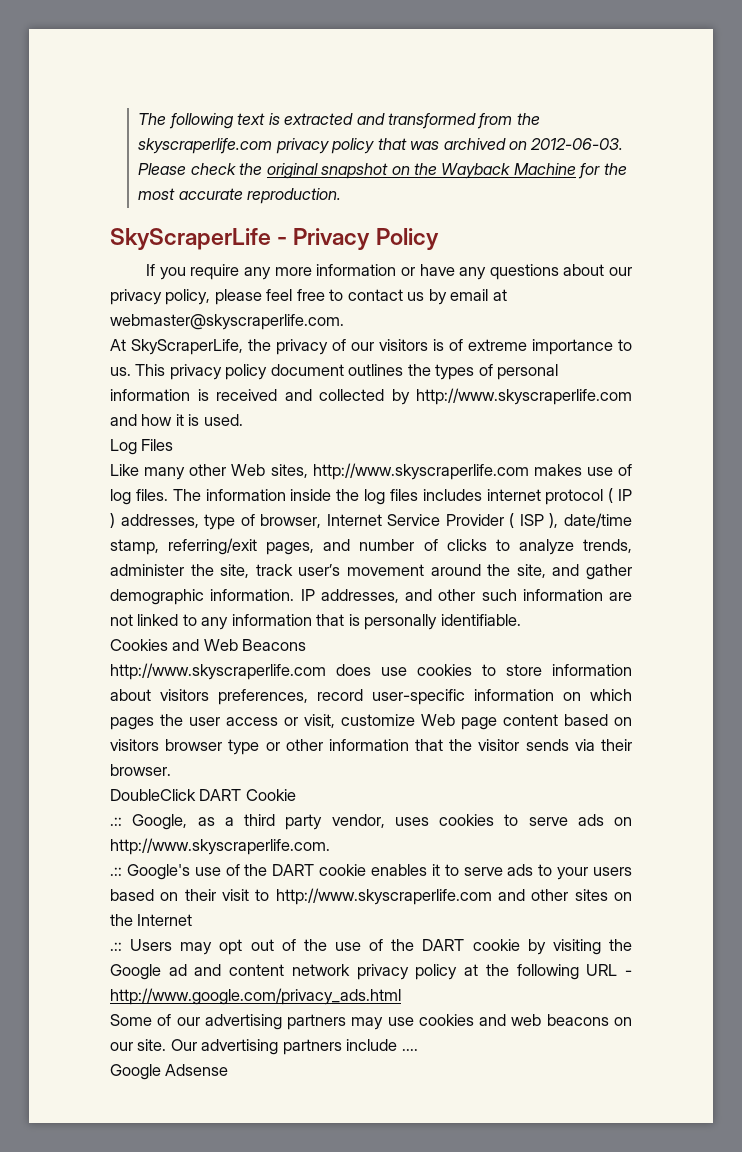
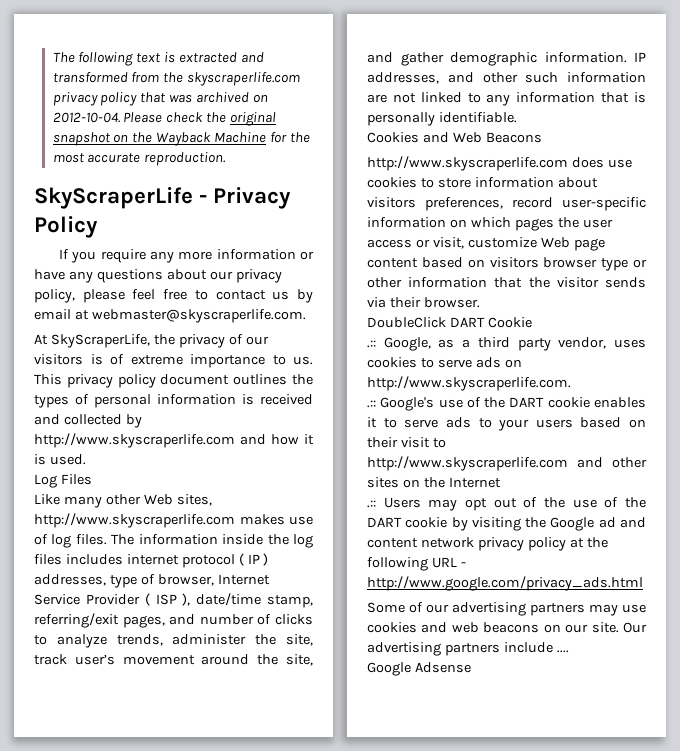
[530,138,624,150] 2012-06-03. -> [52,112,121,123] 2012-10-04.

